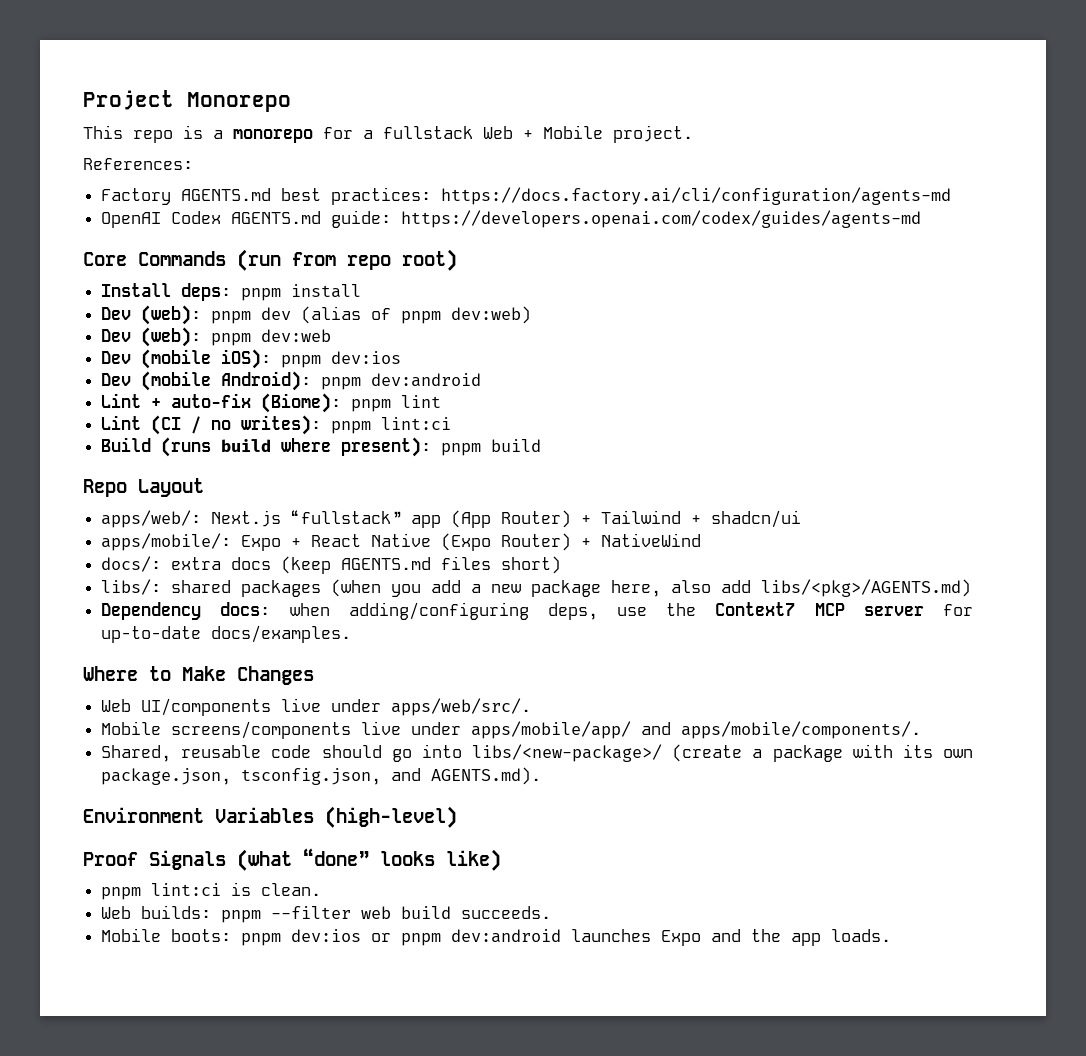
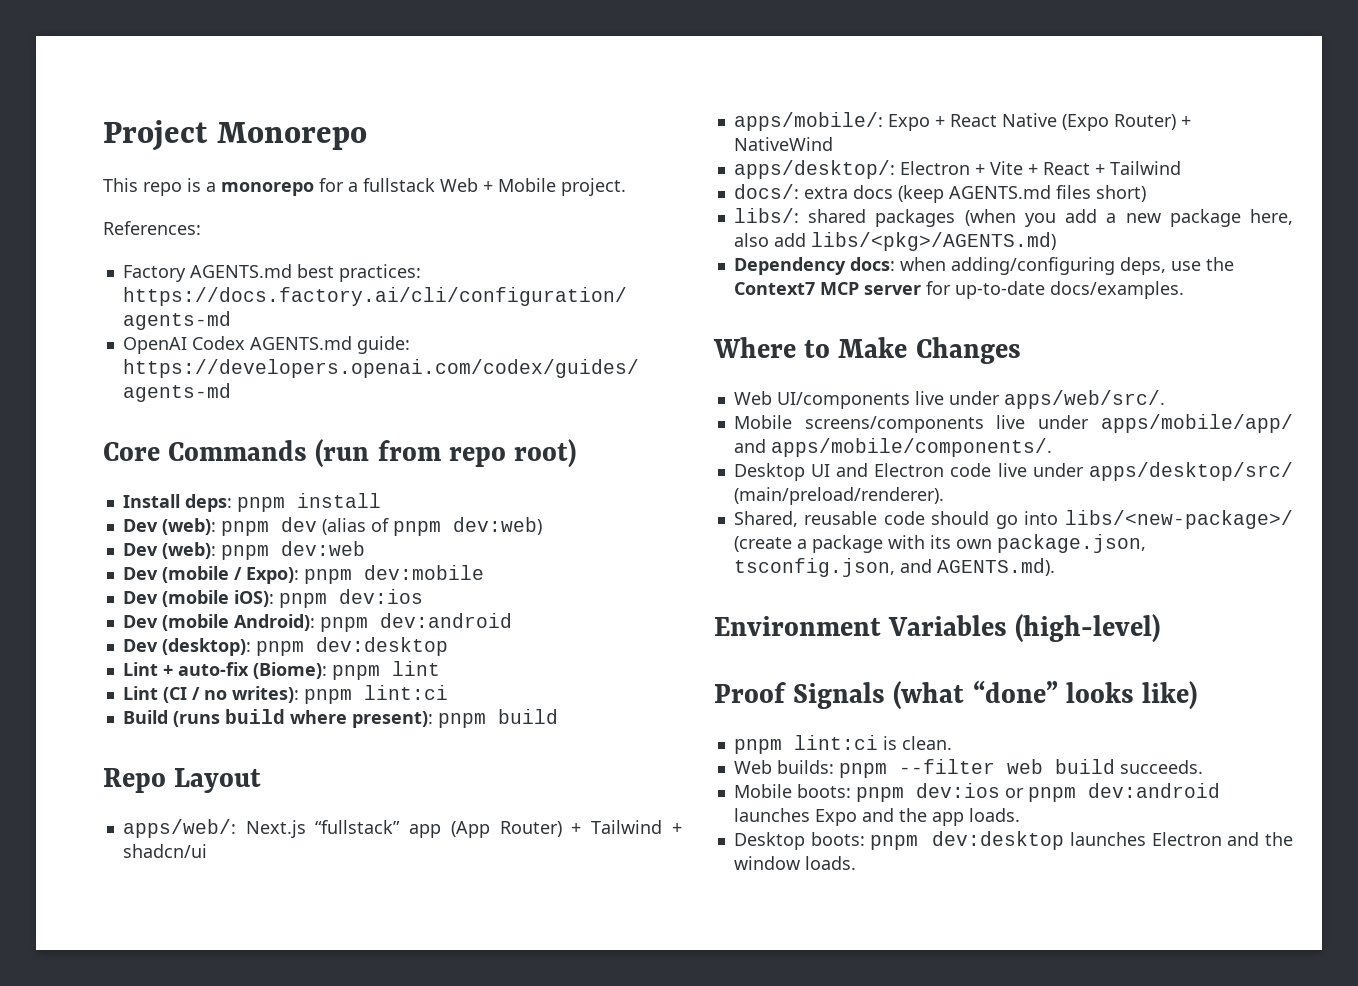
(332, 335) none -> [122,565,484,584] // Dev (mobile / Expo): pnpm dev:mobile
(482, 380) none -> [122,637,448,656] // Dev (desktop): pnpm dev:desktop
(702, 540) none -> [733,160,1181,179] // apps/desktop/: Electron + Vite + React + Tailwind
(922, 730) none -> [733,462,1293,481] [733,487,944,505] // Desktop UI and Electron code live under apps/desktop/src/ (main/preload/renderer).
(892, 935) none -> [733,831,1293,850] [733,856,856,870] // Desktop boots: pnpm dev:desktop launches Electron and the window loads.

